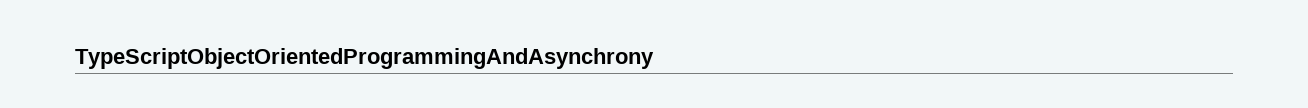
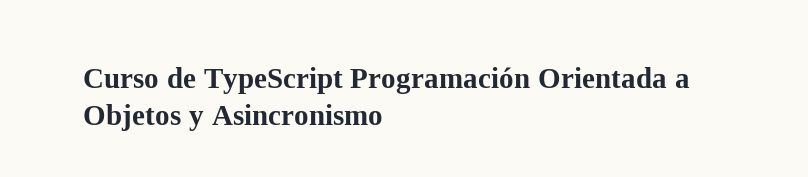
[75,48,654,69] TypeScriptObjectOrientedProgrammingAndAsynchrony -> [83,67,691,94] [83,104,383,131] Curso de TypeScript Programación Orientada a Objetos y Asincronismo

